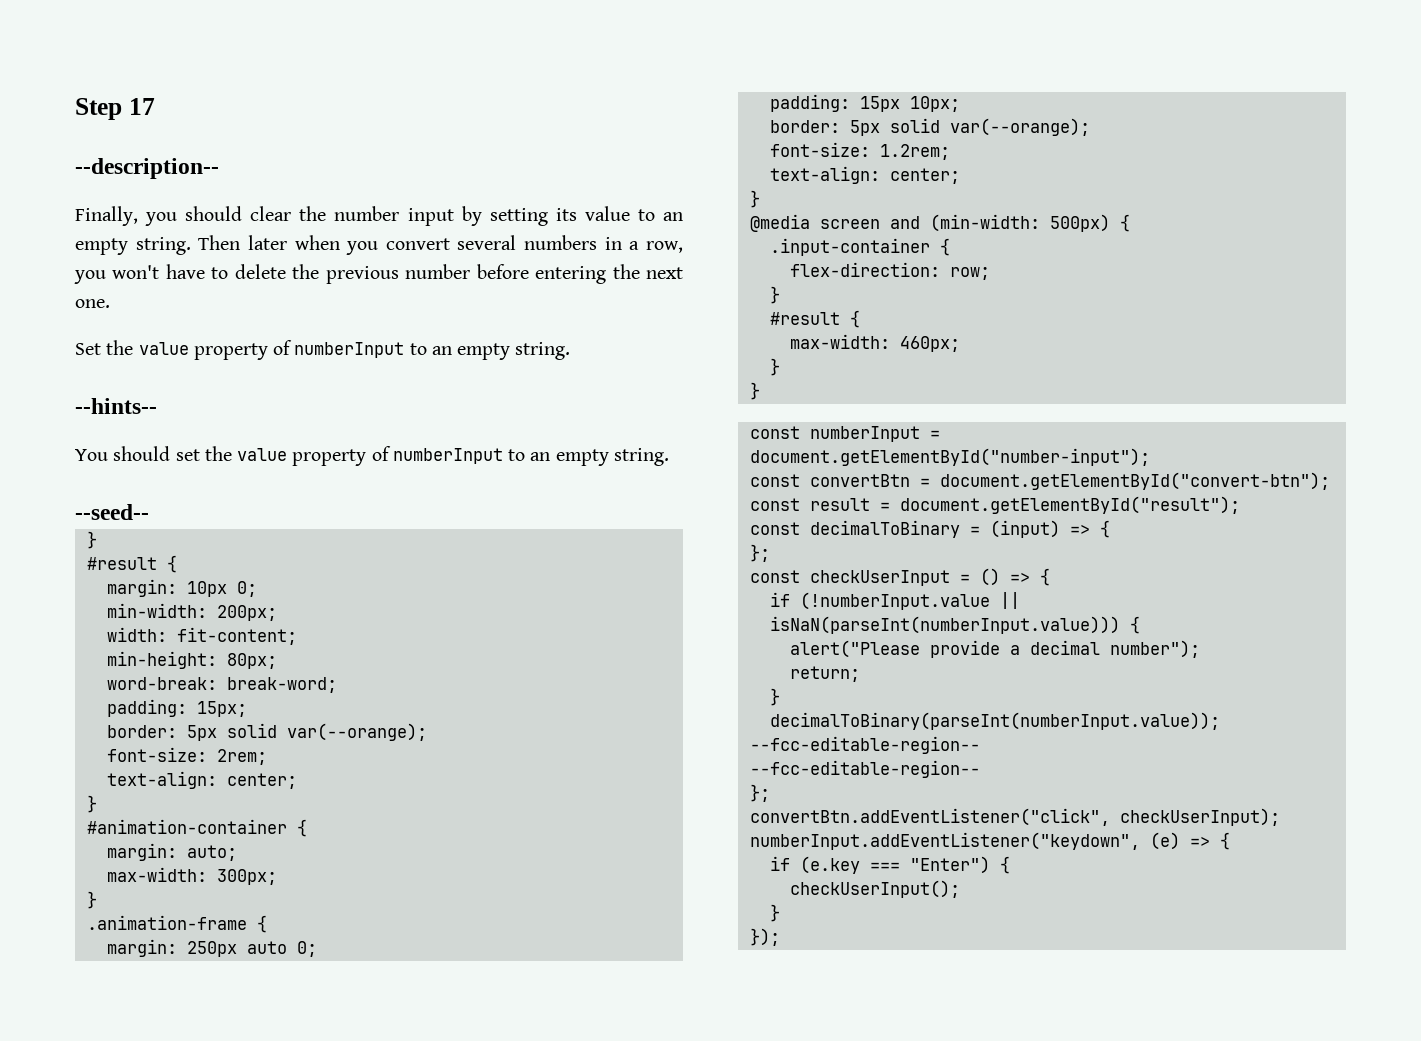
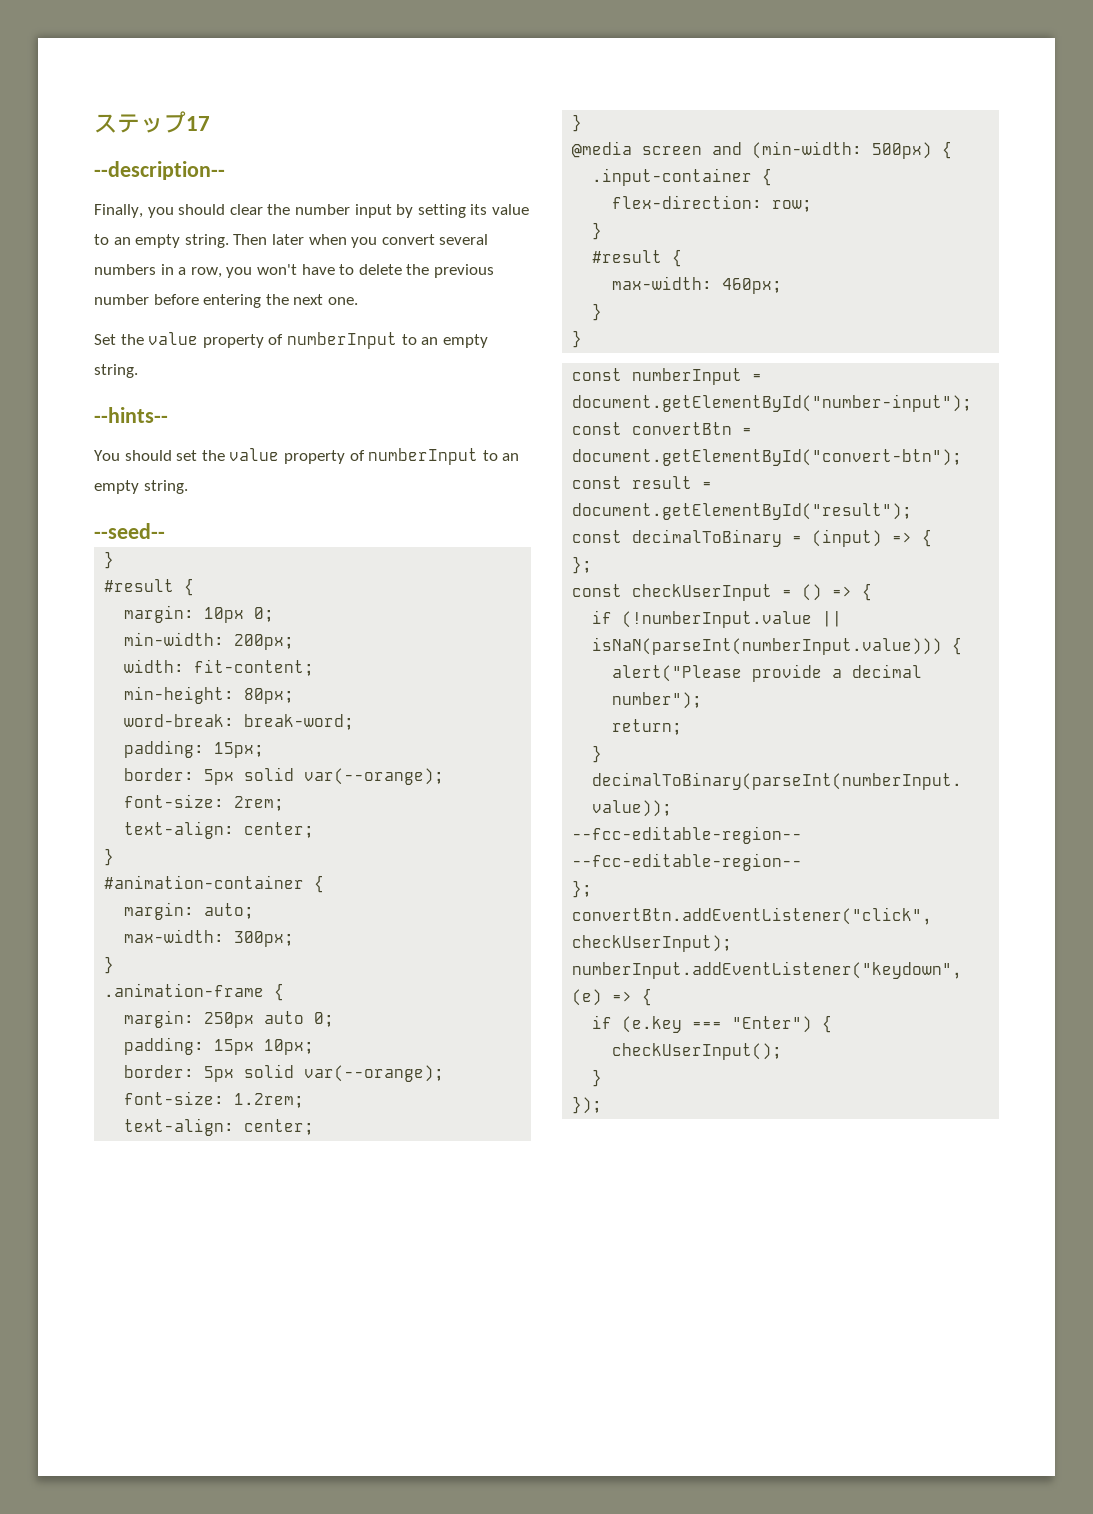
[75,98,122,120] Step -> [94,111,186,133] ステップ

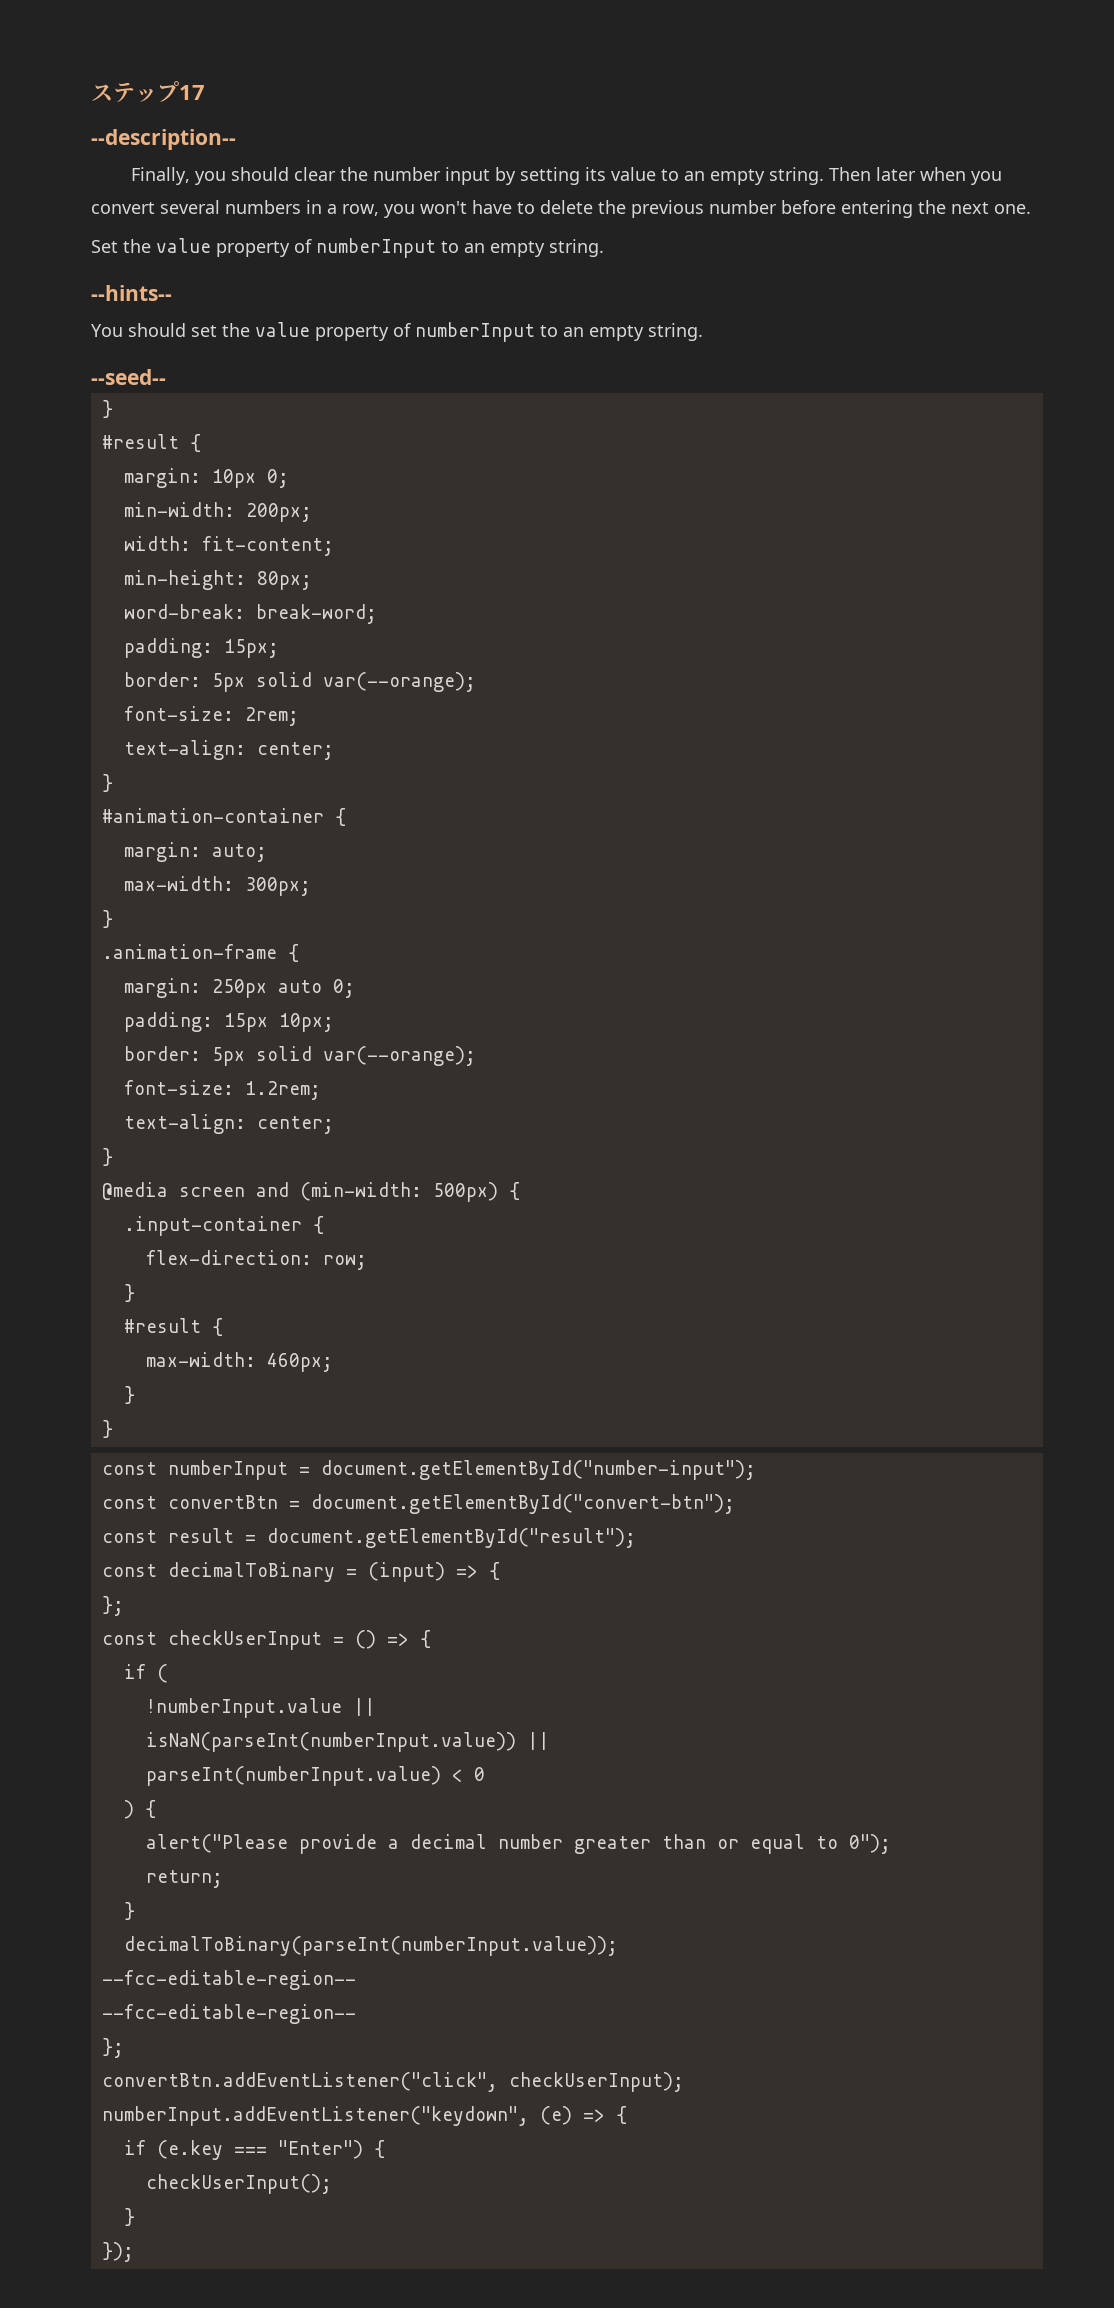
[622,611,843,628] [592,637,943,655] (!numberInput.value || isNaN(parseInt(numberInput.value))) -> [156,1664,168,1683] [145,1698,375,1718] [145,1732,549,1752] [145,1766,485,1786] [123,1800,134,1819] ( // !numberInput.value || // isNaN(parseInt(numberInput.value)) || // parseInt(numberInput.value) < 0 // )
[612,692,703,709] number"); -> [497,1834,891,1854] number greater than or equal to 0");

